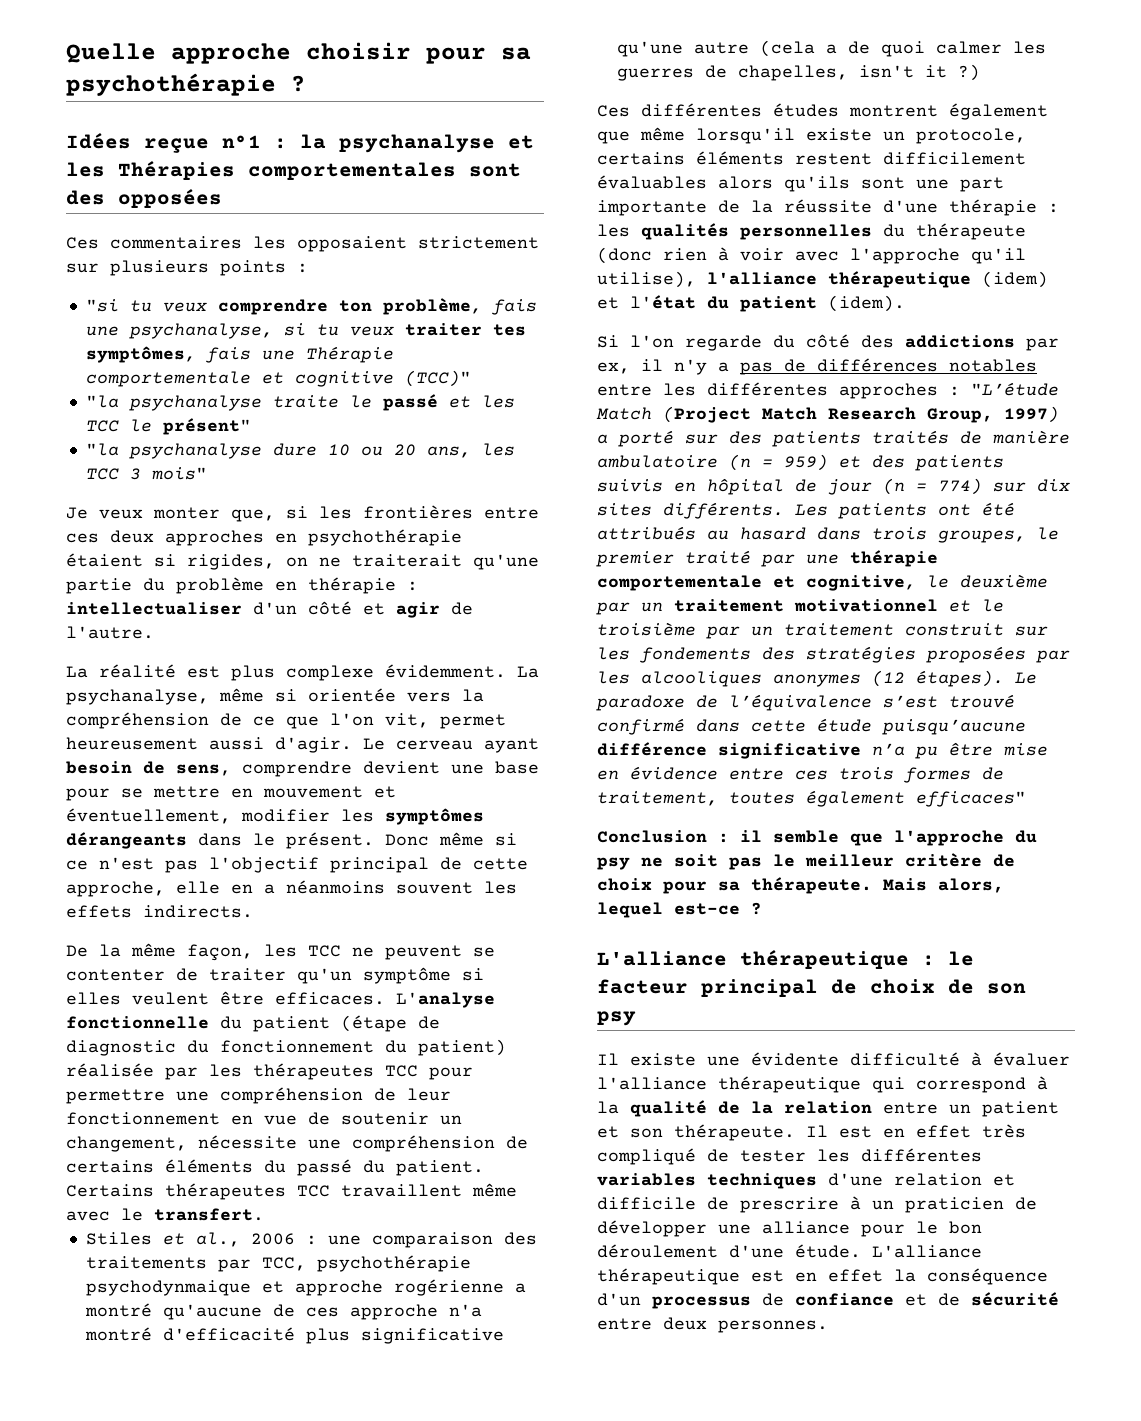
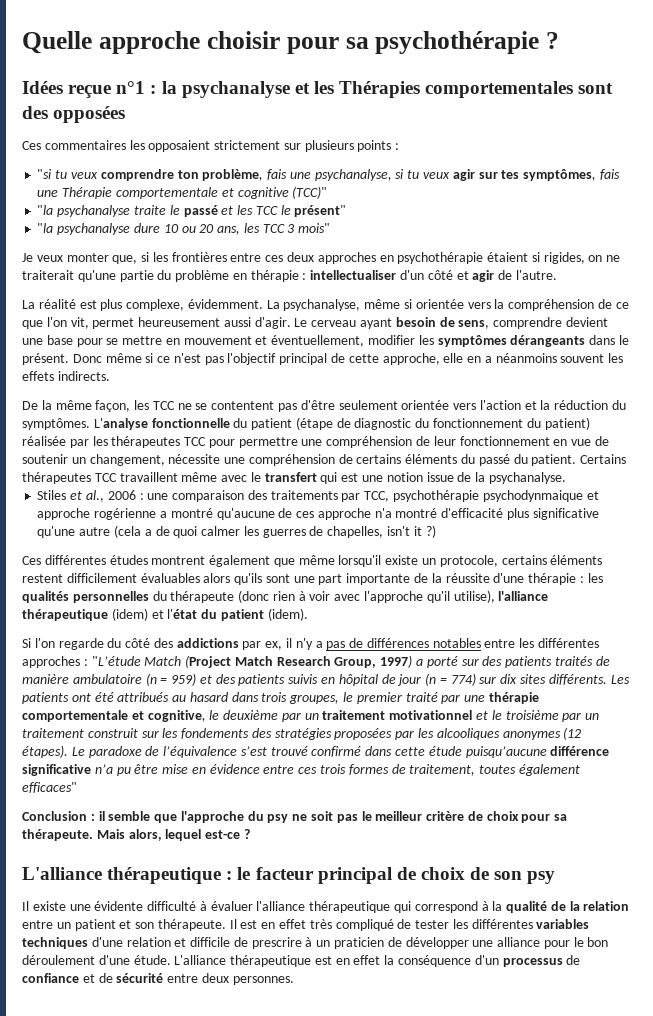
[404,323,482,336] traiter -> [452,169,498,181] agir sur
[286,665,374,681] complexe -> [126,299,185,311] complexe,
[385,945,495,960] [66,967,484,984] [66,991,385,1005] peuvent se contenter de traiter qu'un symptôme si elles veulent être efficaces. -> [195,400,627,412] [22,418,90,430] se contentent pas d'être seulement orientée vers l'action et la réduction du symptômes.
[154,1208,264,1221] transfert. -> [264,472,566,484] transfert qui est une notion issue de la psychanalyse.

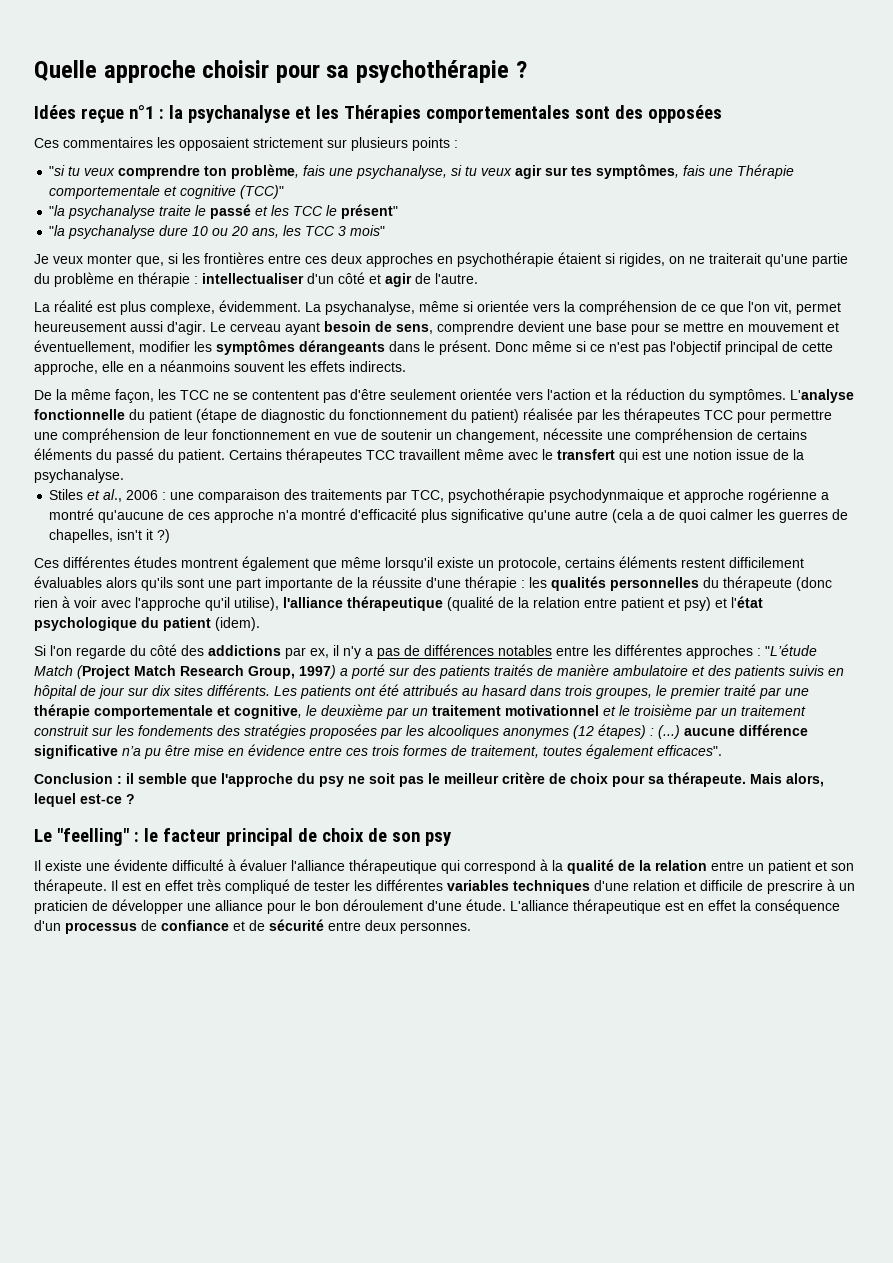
[111,608,148,621] (idem) -> [447,596,711,611] (qualité de la relation entre patient et psy)
(198, 614) none -> [34,617,137,631] psychologique
[145,673,197,686] (n = 959) -> (688, 670) none
[425,673,476,686] (n = 774) -> (125, 692) none
[22,745,547,758] étapes). Le paradoxe de l’équivalence s’est trouvé confirmé dans cette étude puisqu’aucune -> [598,724,735,739] étapes) : (...) aucune
[22,782,77,793] efficaces" -> [657,745,722,756] efficaces".
[22,867,222,884] L'alliance thérapeutique -> [34,828,129,846] Le "feelling"

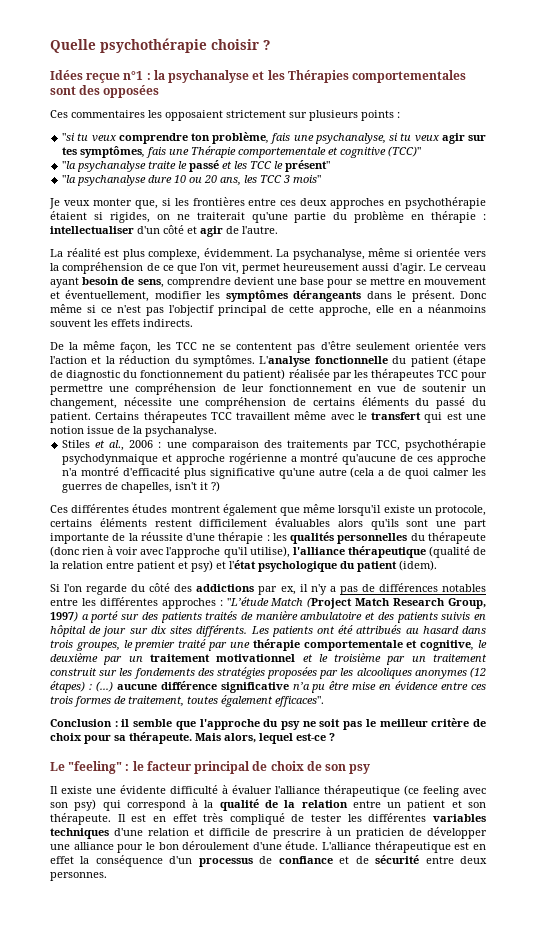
[103,60,510,83] approche choisir pour sa psychothérapie -> [100,38,259,53] psychothérapie choisir
[56,828,129,846] "feelling" -> [68,761,123,774] "feeling"
(437, 866) none -> [404,785,486,797] [50,799,97,811] (ce feeling avec son psy)

